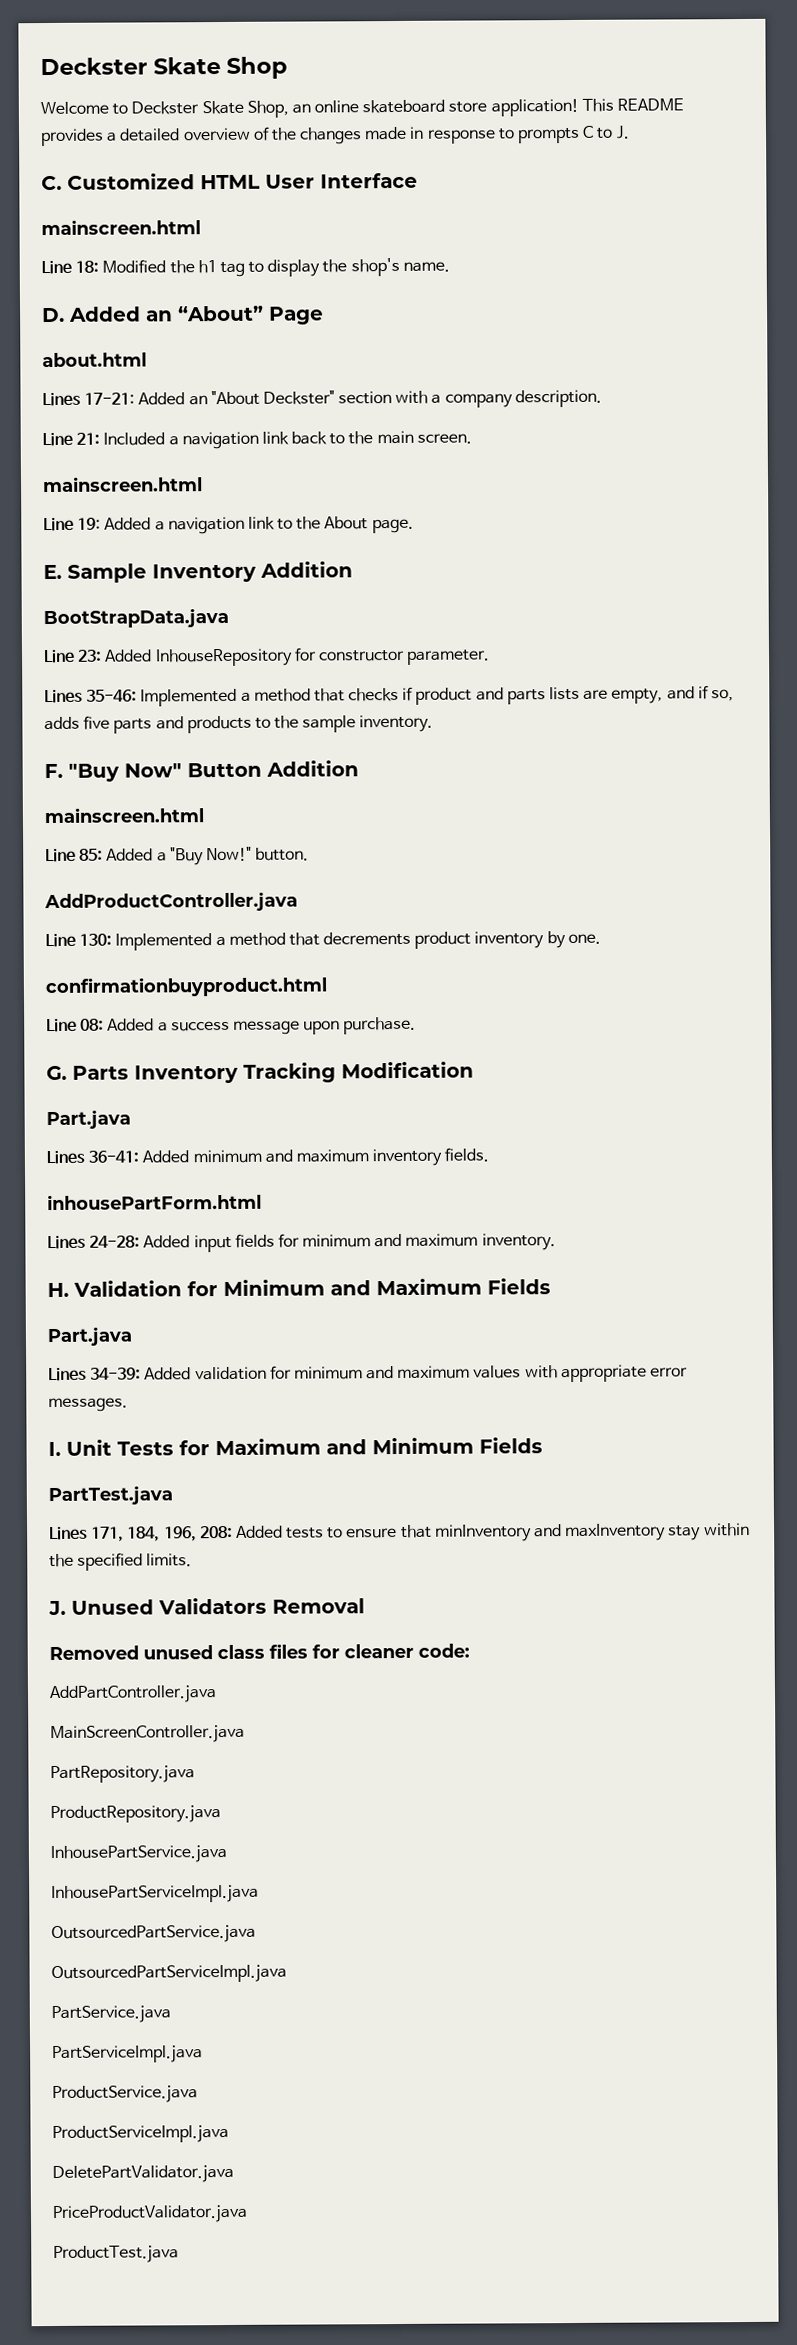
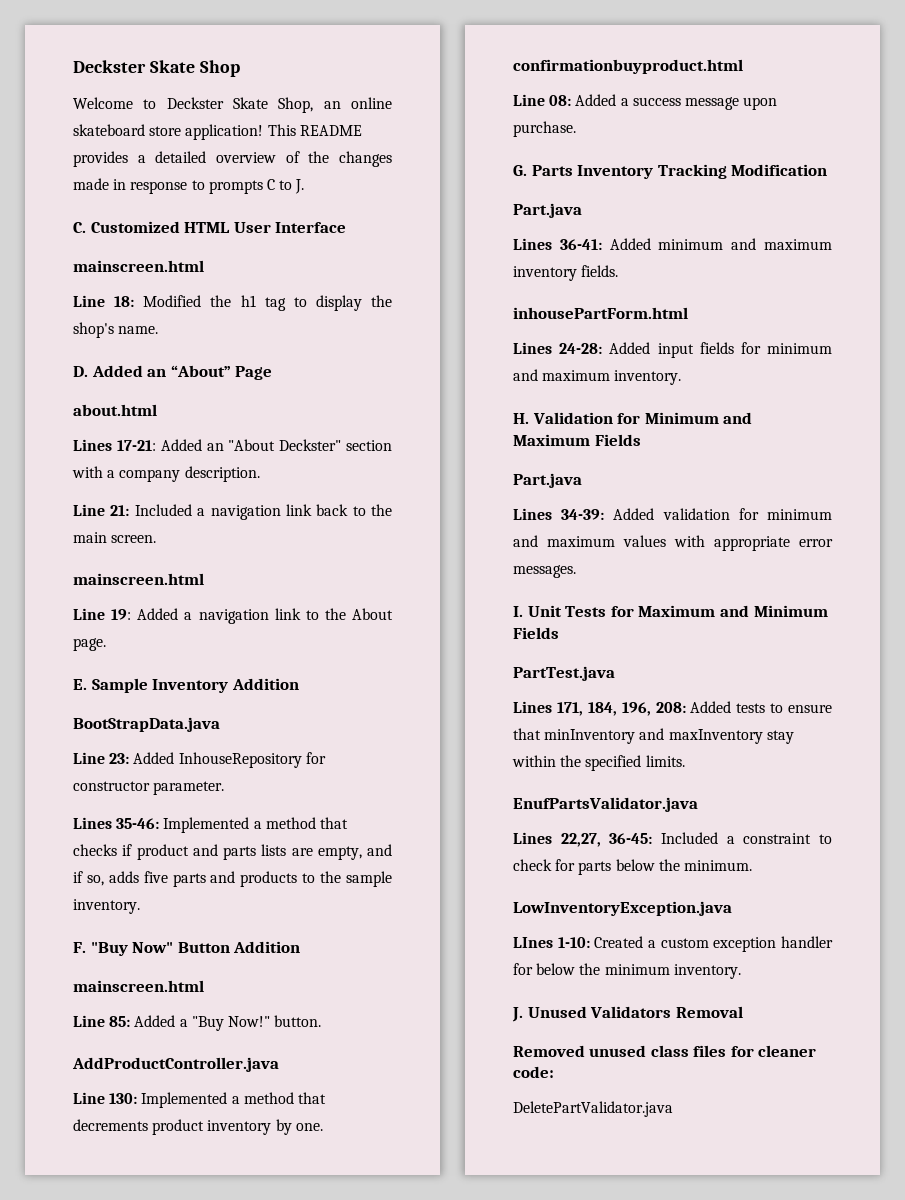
(193, 1560) none -> [513,797,698,812] [513,832,832,847] [513,859,752,875] [513,901,732,916] [513,936,833,952] [513,963,741,979] // EnufPartsValidator.java // Lines 22,27, 36-45: Included a constraint to check for parts below the minimum. // LowInventoryException.java // LInes 1-10: Created a custom exception handler for below the minimum inventory.
[49,1685,217,1704] [50,1724,245,1744] [50,1765,195,1784] [50,1805,221,1824] [50,1844,227,1864] [51,1884,259,1904] [51,1924,256,1944] [51,1964,287,1984] [51,2005,171,2024] [52,2045,203,2064] [52,2085,198,2104] [52,2124,229,2144] // AddPartController.java // MainScreenController.java // PartRepository.java // ProductRepository.java // InhousePartService.java // InhousePartServiceImpl.java // OutsourcedPartService.java // OutsourcedPartServiceImpl.java // PartService.java // PartServiceImpl.java // ProductService.java // ProductServiceImpl.java -> (554, 1072) none
[52,2204,248,2224] [53,2245,179,2264] // PriceProductValidator.java // ProductTest.java -> (673, 1109) none

